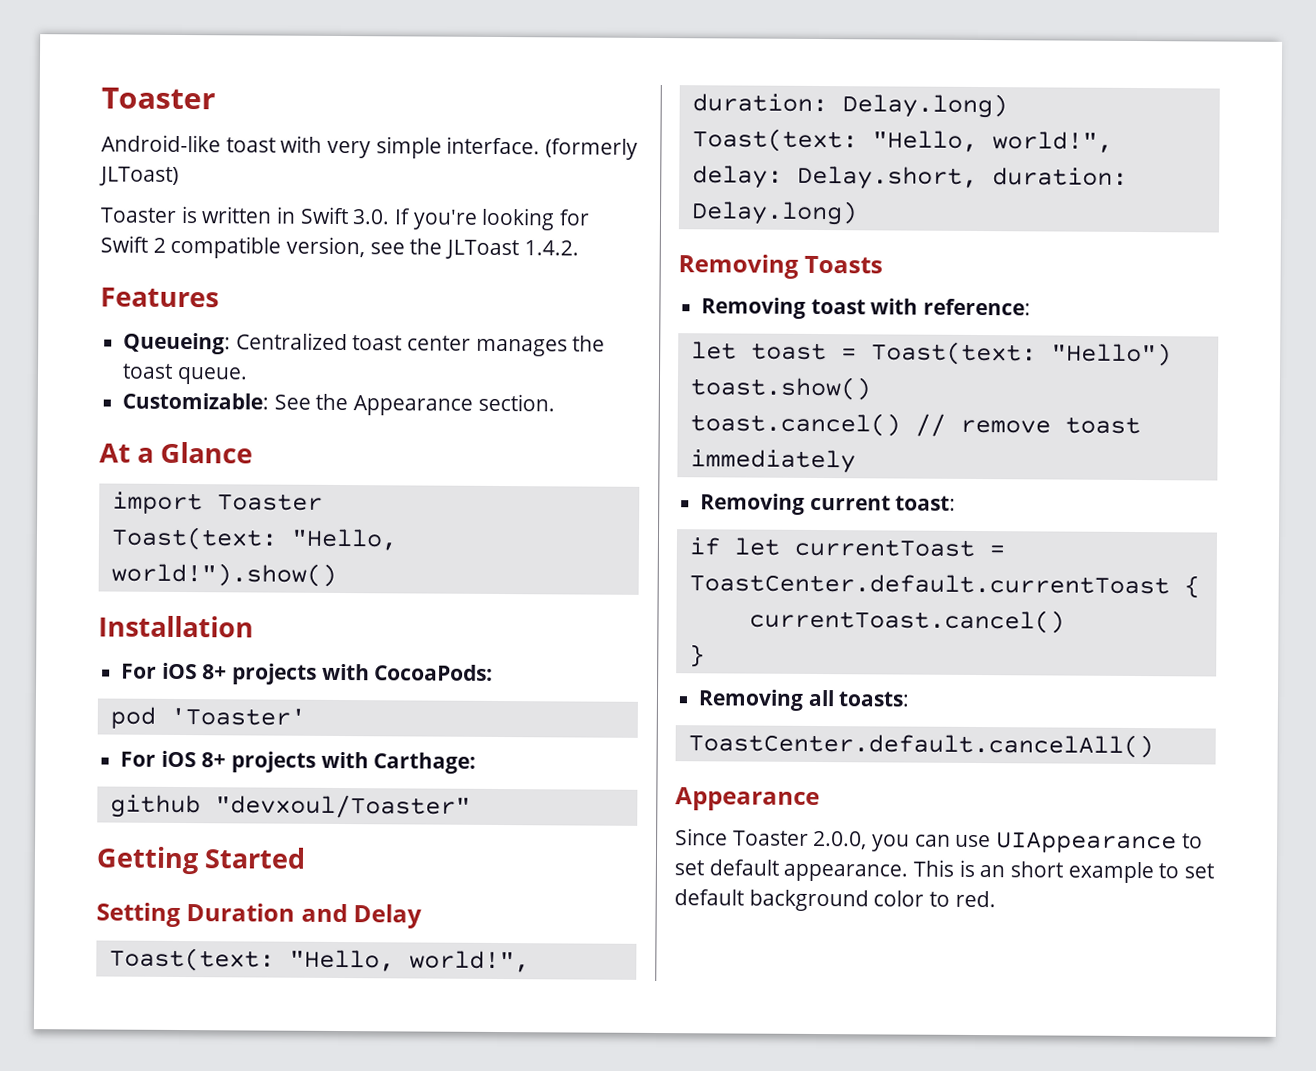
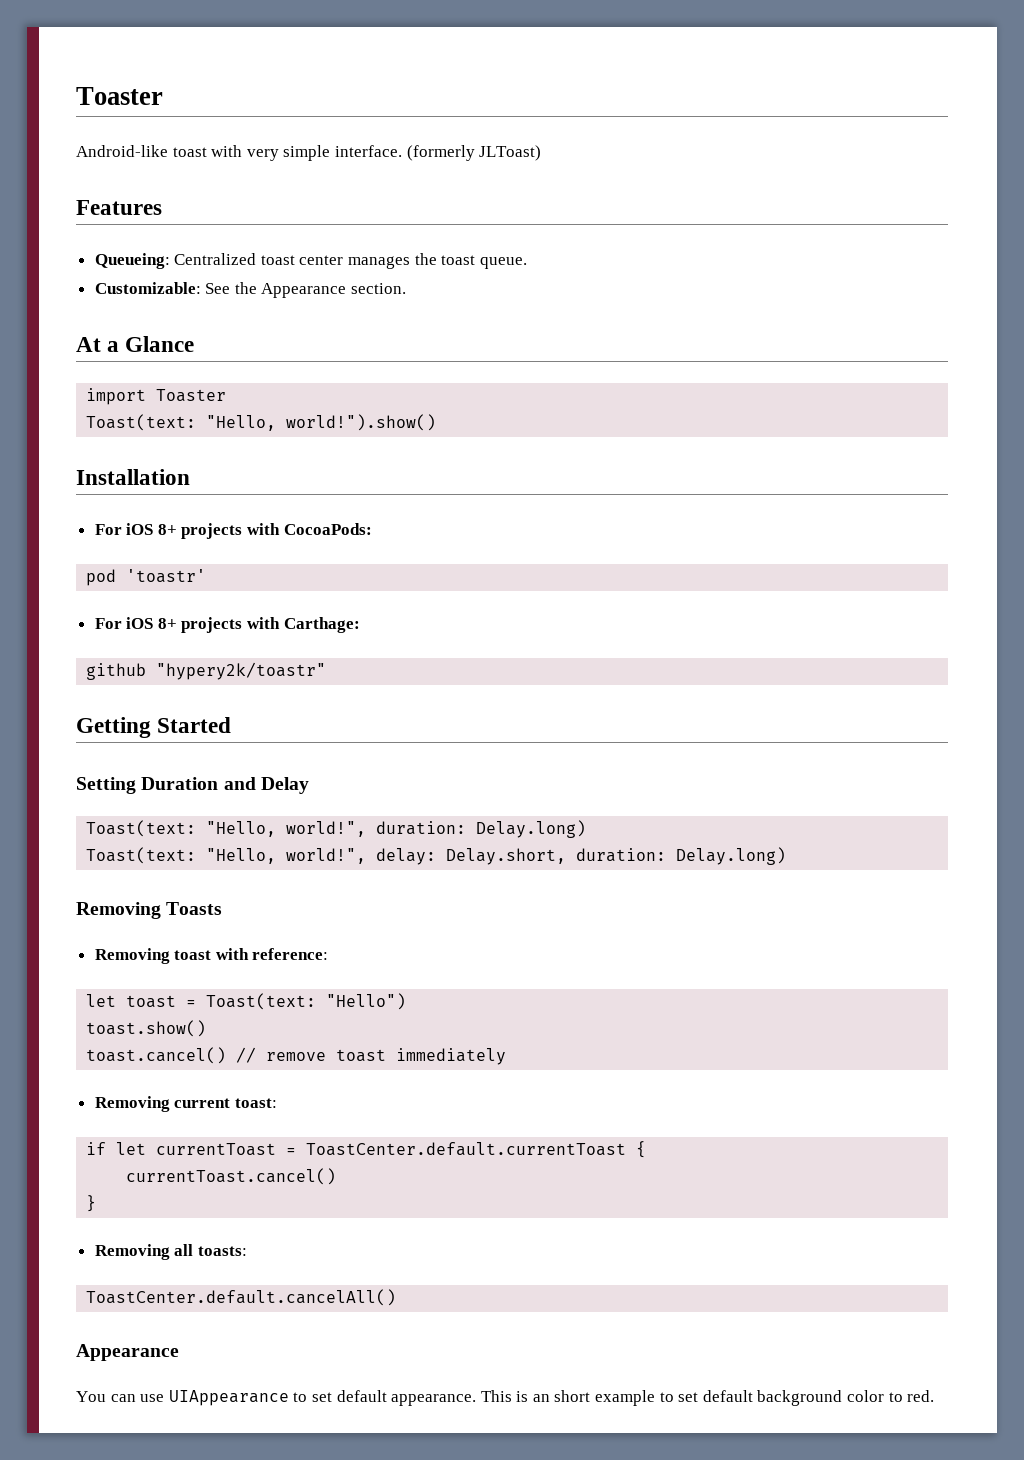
[100,205,590,231] [100,235,579,260] // Toaster is written in Swift 3.0. If you're looking for Swift 2 compatible version, see the JLToast 1.4.2. -> (542, 153) none
[169,707,306,726] 'Toaster' -> [126,569,207,583] 'toastr'
[214,794,471,819] "devxoul/Toaster" -> [156,662,327,680] "hypery2k/toastr"
[675,828,910,852] Since Toaster 2.0.0, you -> [76,1391,106,1402] You

